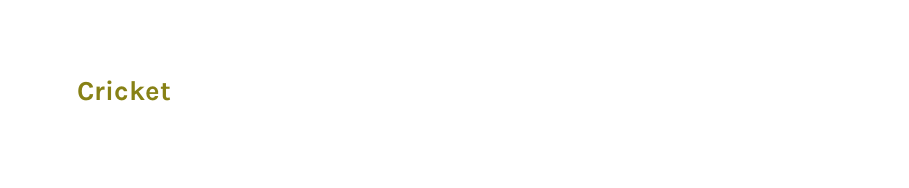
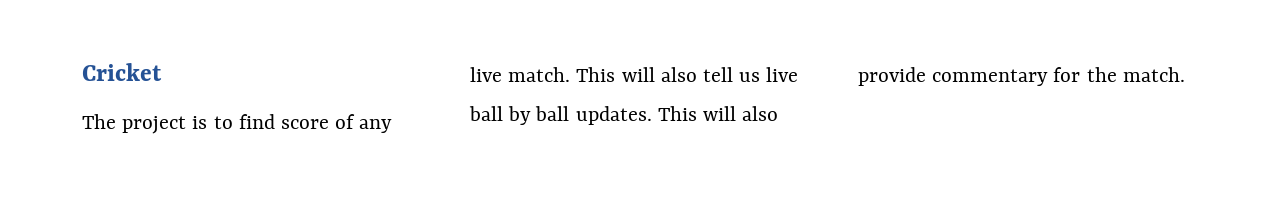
(171, 90) none -> [82,114,393,134] [470,67,799,82] [469,106,779,125] [858,67,1185,86] // The project is to find score of any live match. This will also tell us live ball by ball updates. This will also provide commentary for the match.

